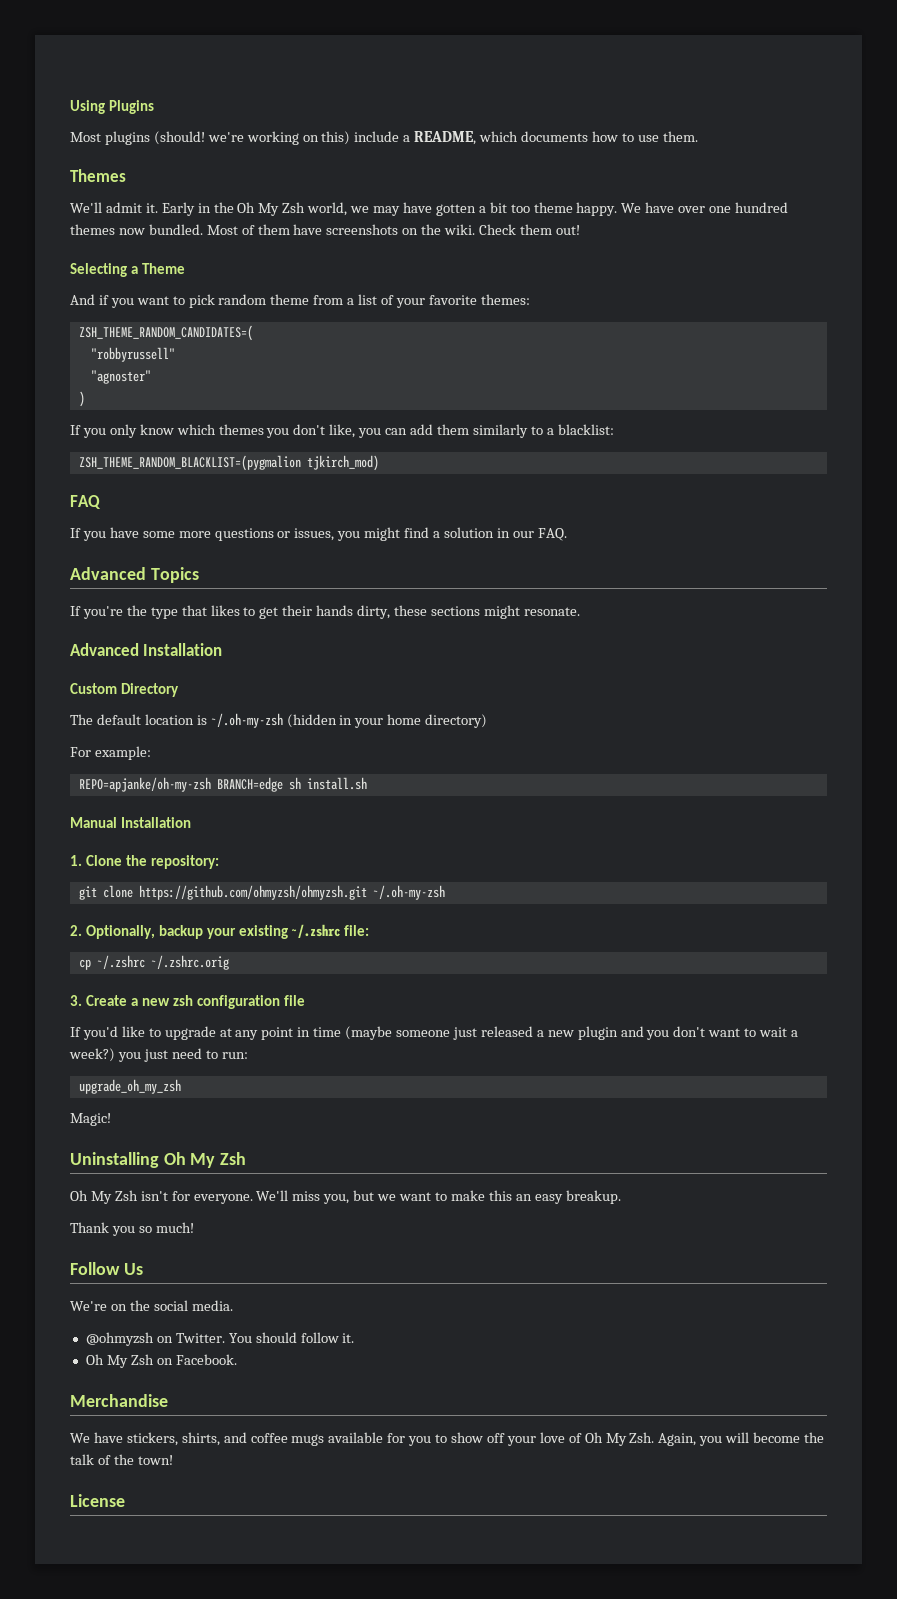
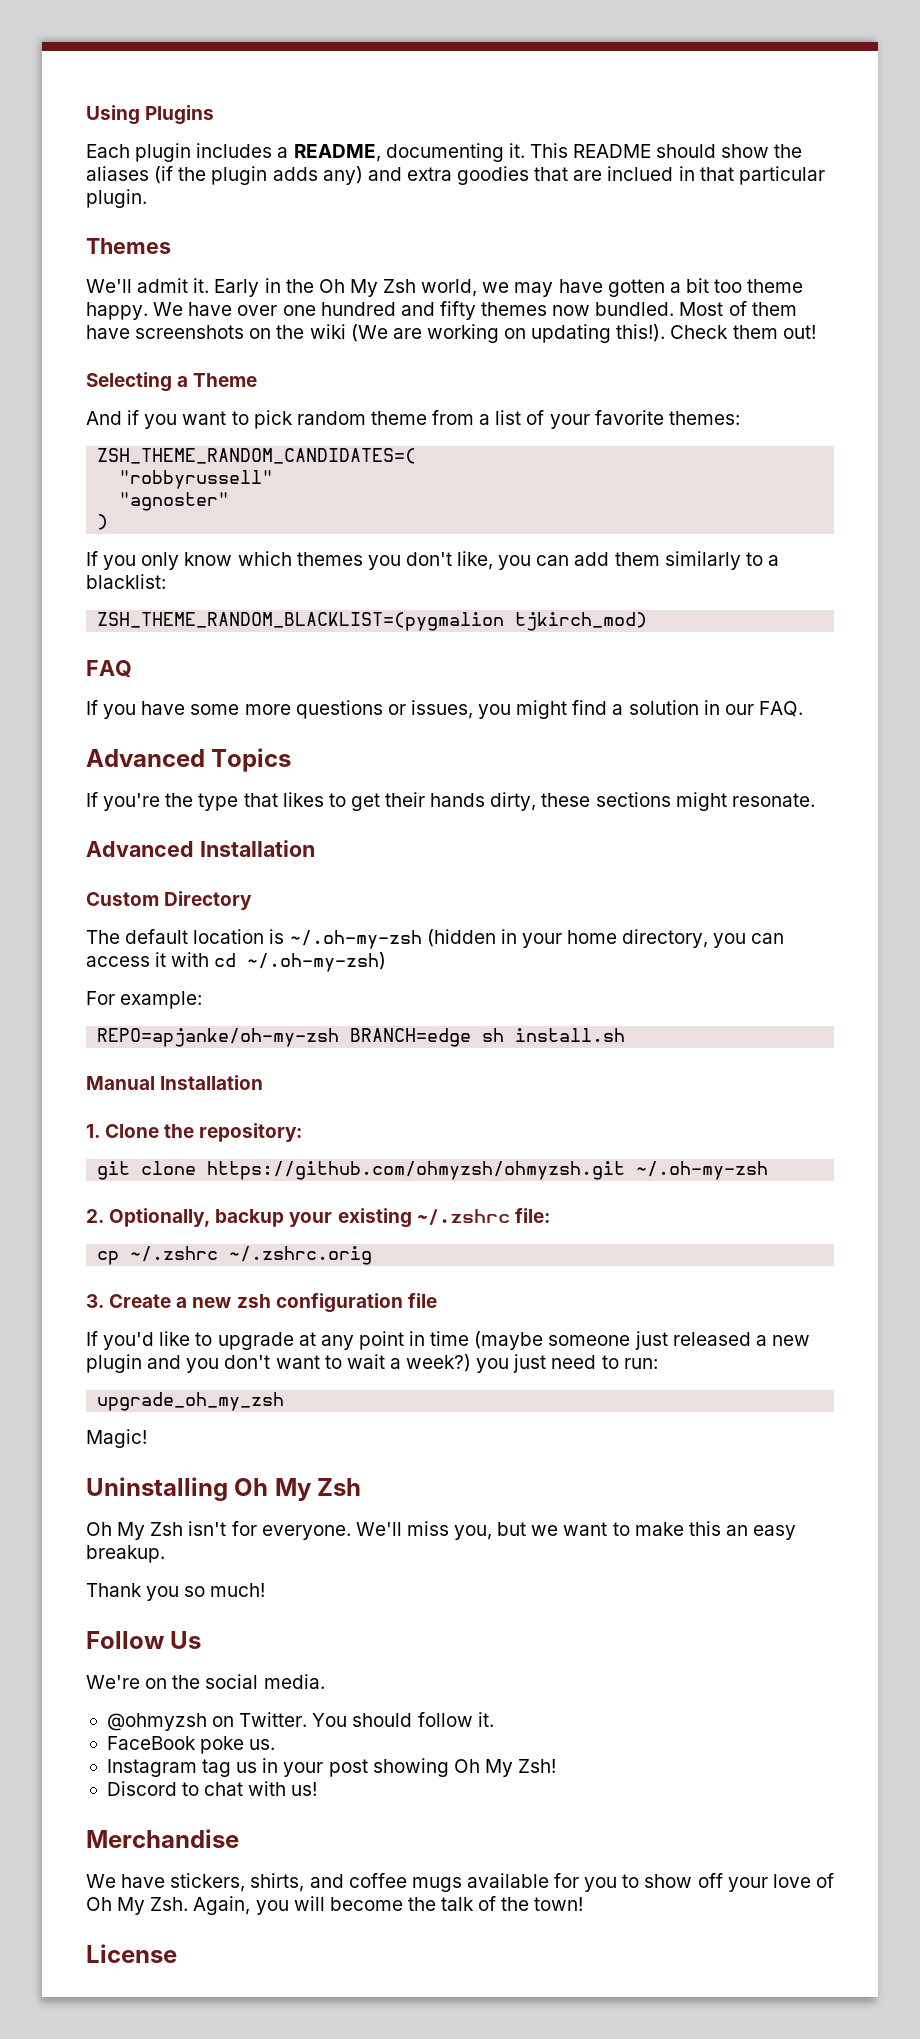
[70,131,698,145] Most plugins (should! we're working on this) include a README, which documents how to use them. -> [86,143,803,162] [86,166,825,185] [86,189,147,208] Each plugin includes a README, documenting it. This README should show the aliases (if the plugin adds any) and extra goodies that are inclued in that particular plugin.
(789, 207) none -> [400,301,476,320] and fifty
[444,224,476,235] wiki. -> [309,324,666,343] wiki (We are working on updating this!).
[425,714,488,728] directory) -> [622,929,785,948] [86,952,387,972] directory, you can access it with cd ~/.oh-my-zsh)
[85,1354,237,1368] Oh My Zsh on Facebook. -> [106,1736,276,1754] [106,1758,557,1777] [106,1781,318,1796] FaceBook poke us. // Instagram tag us in your post showing Oh My Zsh! // Discord to chat with us!

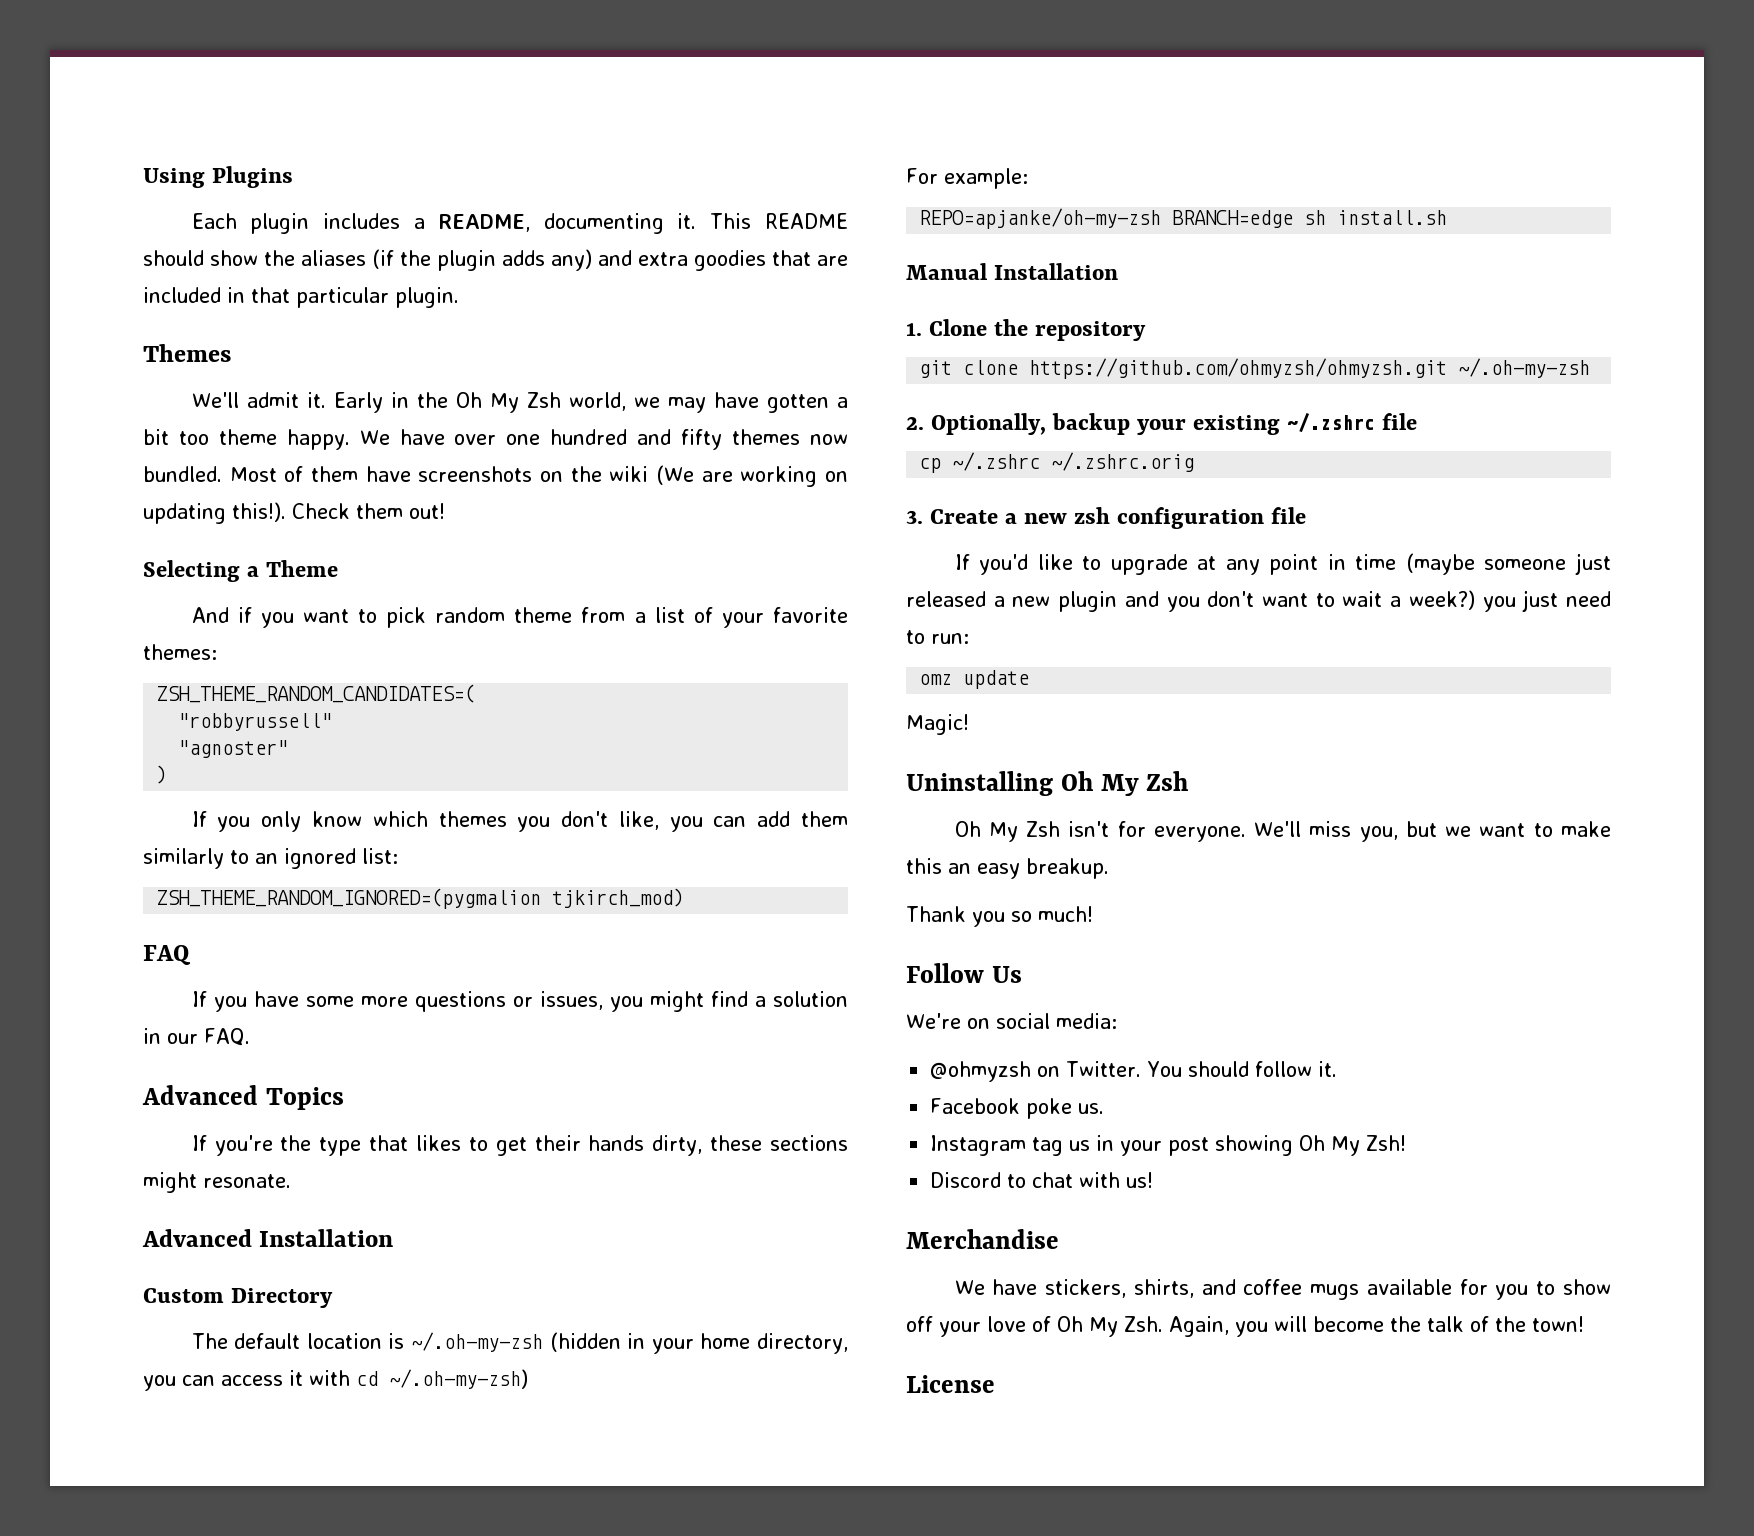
[607,166,674,181] inclued -> [143,287,221,303] included
[767,555,779,566] [86,574,166,589] [97,612,505,631] a blacklist: // ZSH_THEME_RANDOM_BLACKLIST=(pygmalion -> [255,848,398,869] [156,888,542,909] an ignored list: // ZSH_THEME_RANDOM_IGNORED=(pygmalion
[199,1123,303,1142] repository: -> [1035,321,1147,341] repository
[514,1208,550,1223] file: -> [1382,413,1418,430] file
[97,1392,285,1411] upgrade_oh_my_zsh -> [919,670,1030,689] omz update
[172,1674,325,1689] the social media. -> [995,1013,1117,1029] social media:
[106,1736,196,1750] FaceBook -> [930,1098,1021,1114] Facebook

